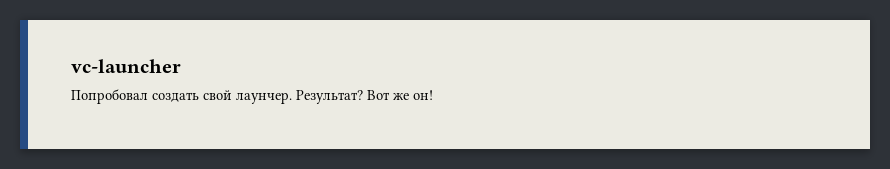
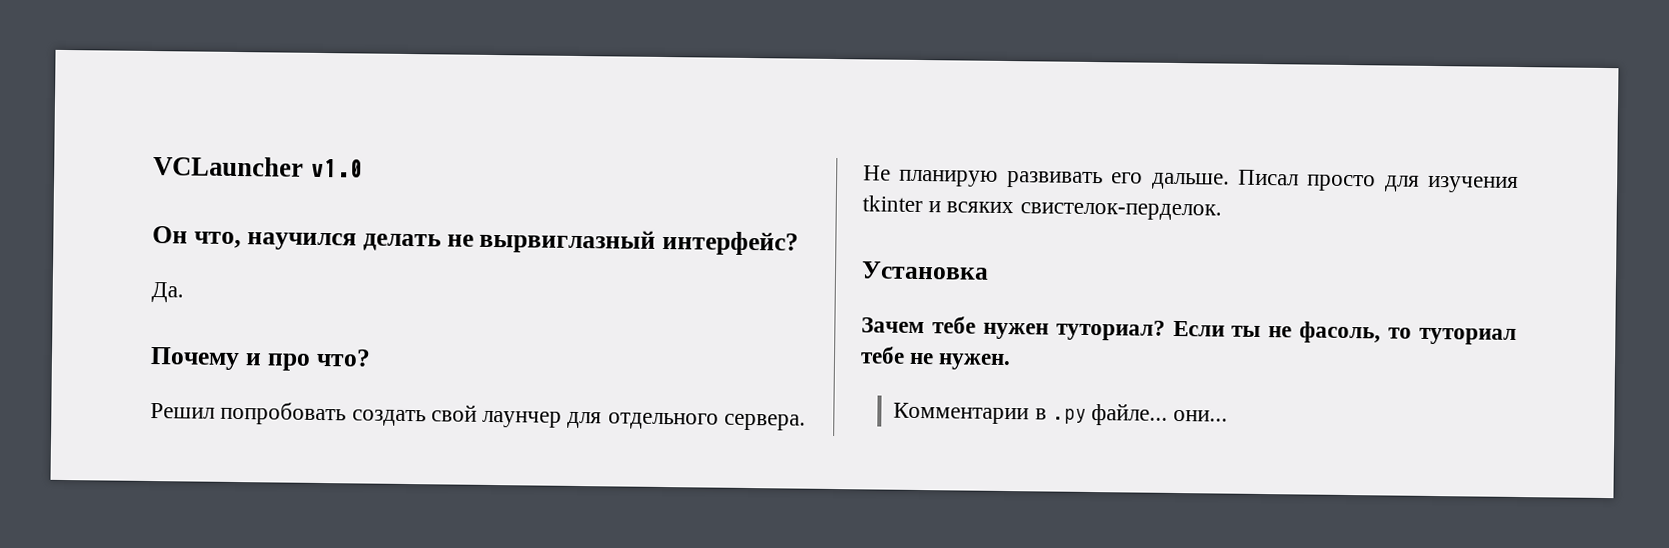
[71,59,181,73] [71,89,433,104] vc-launcher // Попробовал создать свой лаунчер. Результат? Вот же он! -> [153,156,364,178] [152,226,800,256] [151,282,184,303] [150,347,371,371] [150,401,806,431] [863,165,1519,193] [862,195,1222,221] [861,261,989,280] [861,316,1517,345] [860,346,1012,371] [893,402,1229,426] VCLauncher v1.0 // Он что, научился делать не вырвиглазный интерфейс? // Да. // Почему и про что? // Решил попробовать создать свой лаунчер для отдельного сервера. Не планирую развивать его дальше. Писал просто для изучения tkinter и всяких свистелок-перделок. // Установка // Зачем тебе нужен туториал? Если ты не фасоль, то туториал тебе не нужен. // Комментарии в .py файле... они...

